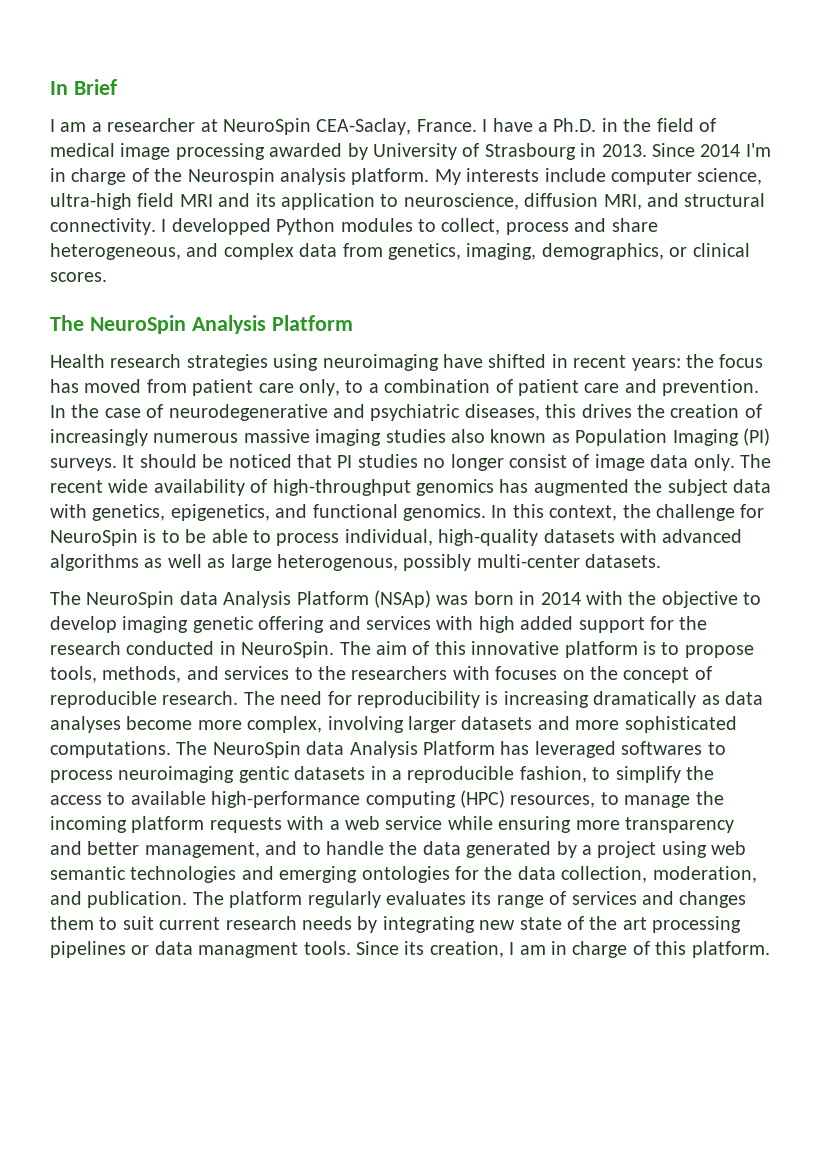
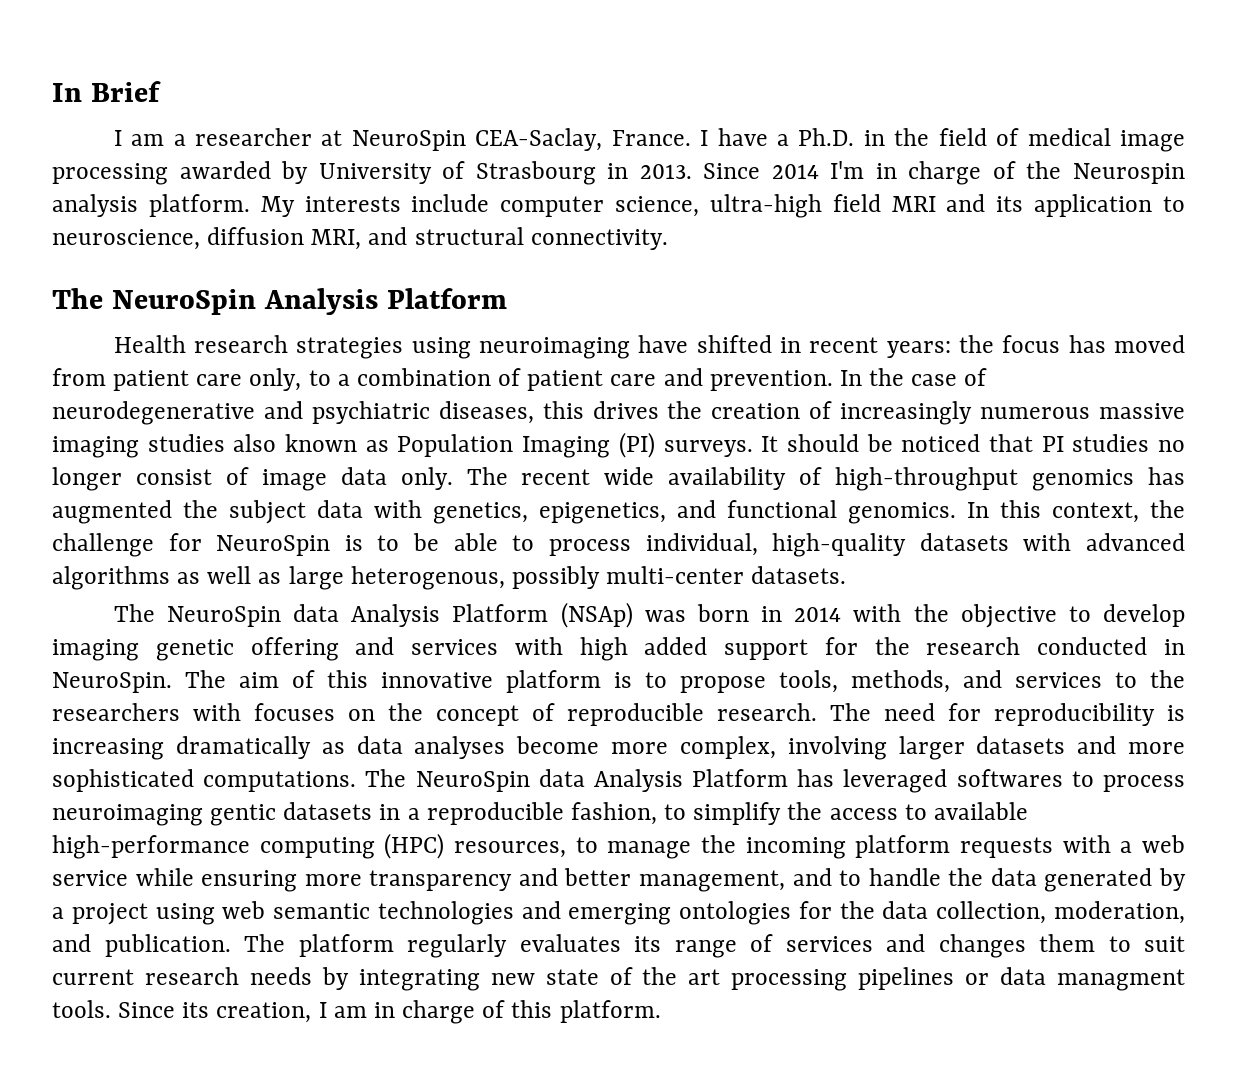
[161,218,658,235] [50,243,750,260] [50,272,107,282] I developped Python modules to collect, process and share heterogeneous, and complex data from genetics, imaging, demographics, or clinical scores. -> (668, 239) none

